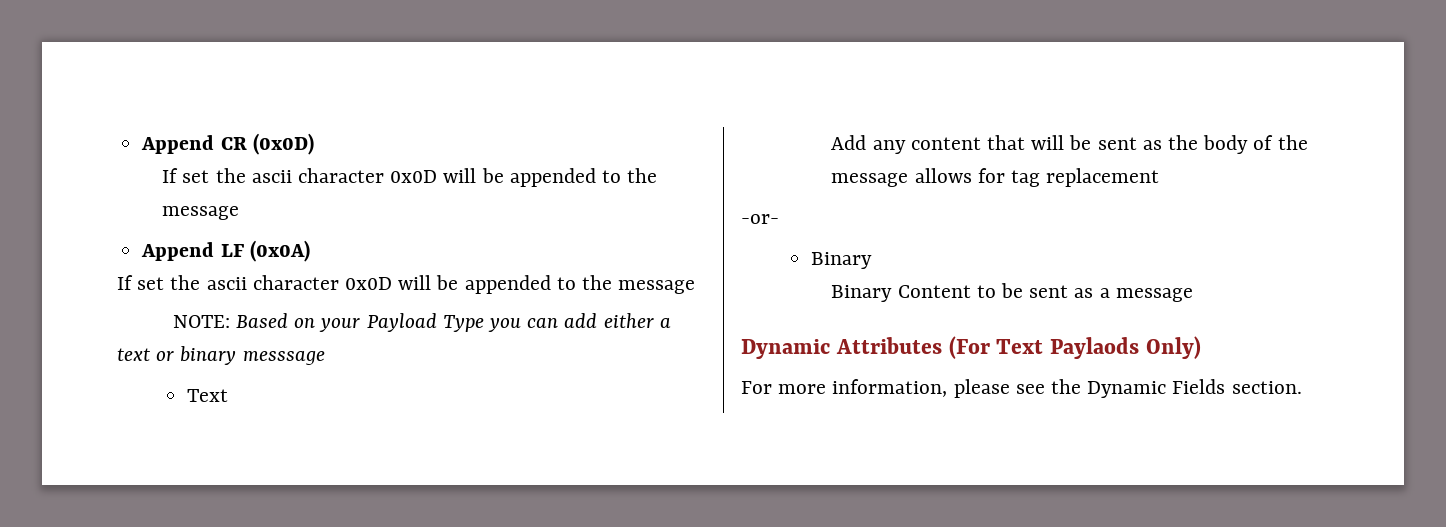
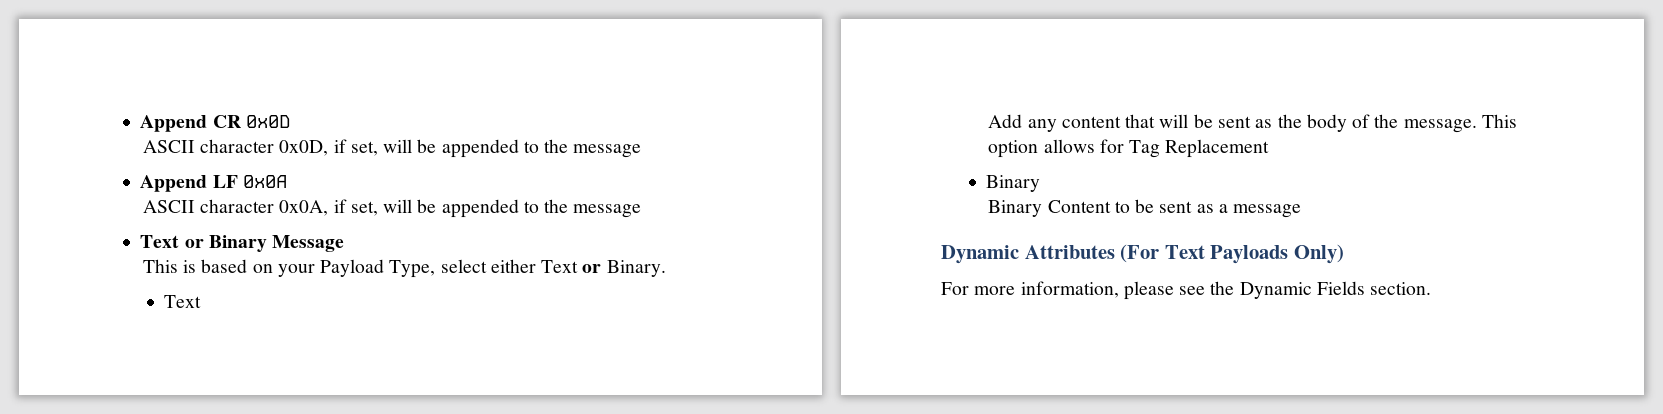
[252,133,314,155] [162,168,438,183] (0x0D) // If set the ascii character 0x0D -> [245,115,290,128] [142,139,378,156] 0x0D // ASCII character 0x0D, if set,
[249,240,310,262] [117,275,696,294] [172,313,671,332] [117,346,325,365] (0x0A) // If set the ascii character 0x0D will be appended to the message // NOTE: Based on your Payload Type you can add either a text or binary messsage -> [242,175,287,188] [142,199,642,218] [140,235,345,252] [142,259,666,278] 0x0A // ASCII character 0x0A, if set, will be appended to the message // Text or Binary Message // This is based on your Payload Type, select either Text or Binary.
[831,168,1160,187] [741,214,779,224] message allows for tag replacement // -or- -> [1403,114,1517,133] [988,139,1270,158] message. This option allows for Tag Replacement
[1050,337,1139,359] Paylaods -> [1210,245,1289,264] Payloads

